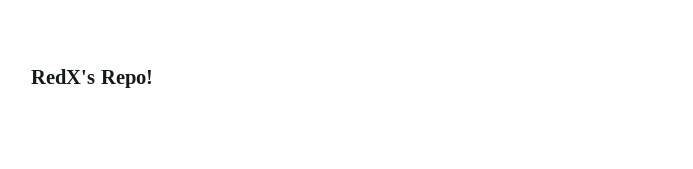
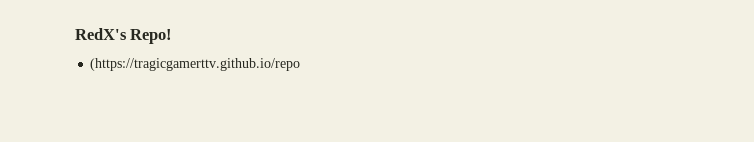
(153, 79) none -> [90,58,301,71] // (https://tragicgamerttv.github.io/repo

